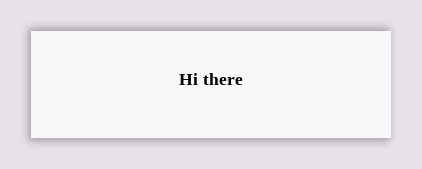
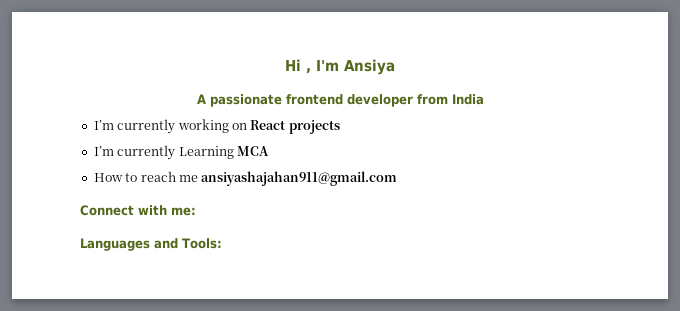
[202,73,243,85] there -> [306,59,395,75] [196,94,484,107] [93,119,340,134] [93,145,269,160] [93,171,398,186] [80,205,196,216] [80,238,222,251] , I'm Ansiya // A passionate frontend developer from India // I’m currently working on React projects // I’m currently Learning MCA // How to reach me ansiyashajahan911@gmail.com // Connect with me: // Languages and Tools:

